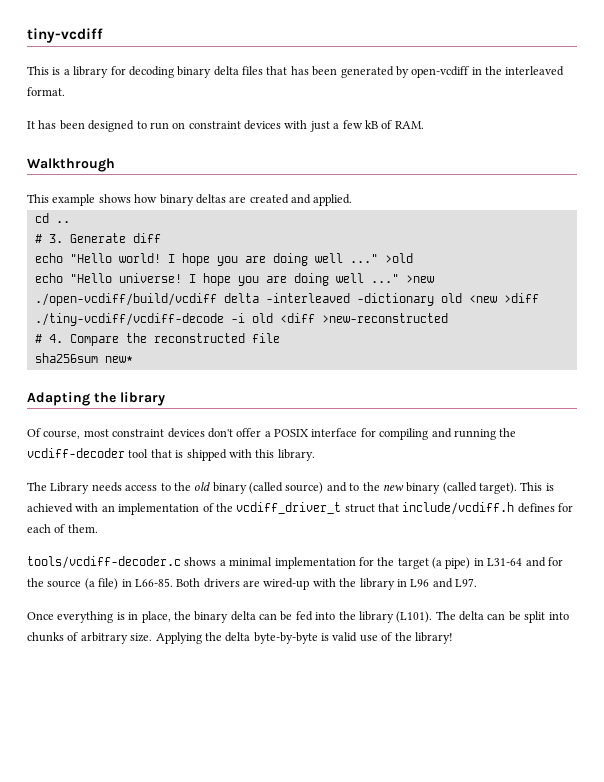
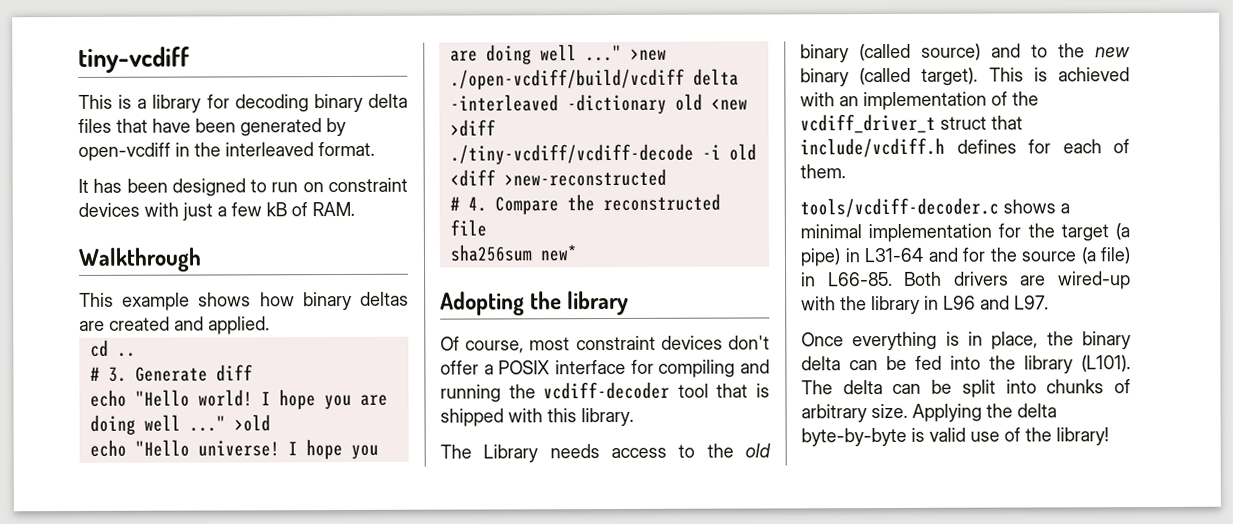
[290,66,309,75] has -> [152,118,191,133] have
[27,392,90,406] Adapting -> [440,291,525,316] Adopting

